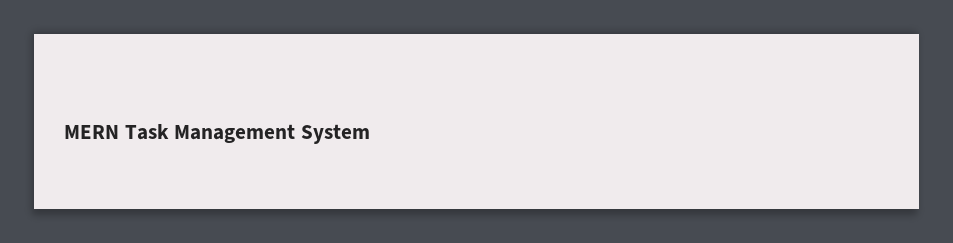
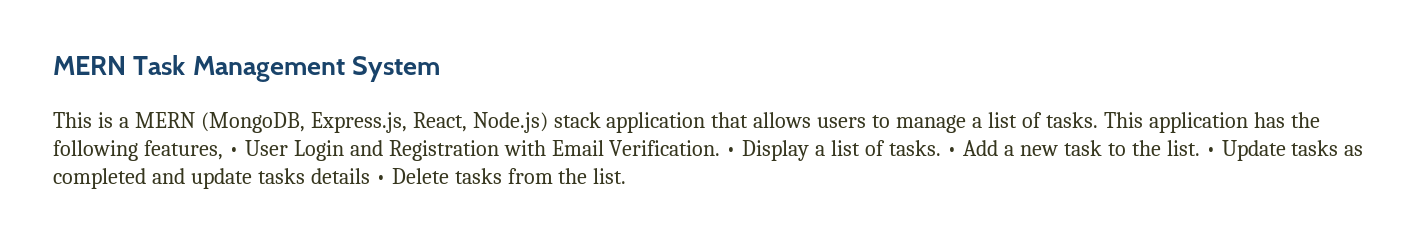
(371, 134) none -> [53,112,1320,133] [53,140,1364,161] [53,168,627,189] // This is a MERN (MongoDB, Express.js, React, Node.js) stack application that allows users to manage a list of tasks. This application has the following features, • User Login and Registration with Email Verification. • Display a list of tasks. • Add a new task to the list. • Update tasks as completed and update tasks details • Delete tasks from the list.

